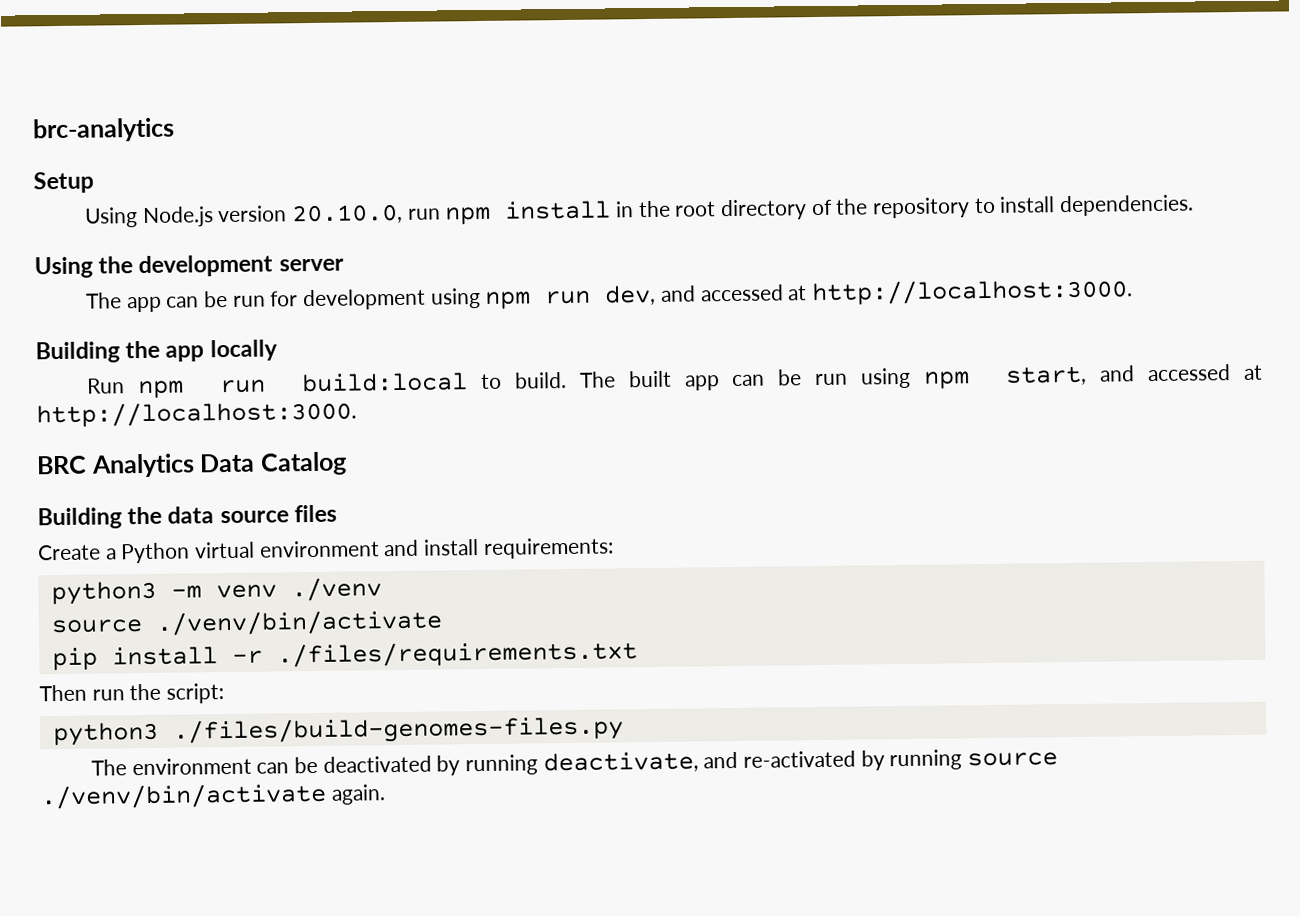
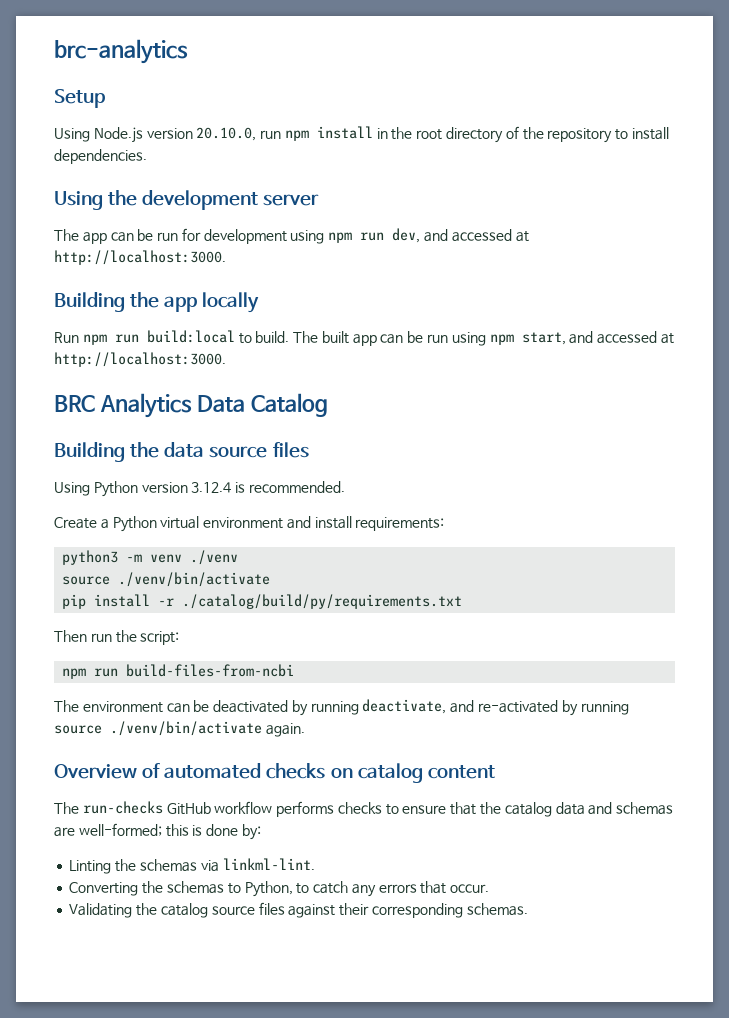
(337, 513) none -> [54,481,345,497] // Using Python version 3.12.4 is recommended.
[276,640,638,668] ./files/requirements.txt -> [182,594,463,609] ./catalog/build/py/requirements.txt
[52,715,624,747] python3 ./files/build-genomes-files.py -> [62,664,295,679] npm run build-files-from-ncbi
(386, 794) none -> [54,763,495,783] [54,801,674,817] [54,823,261,840] [69,858,315,874] [69,881,490,897] [69,902,528,918] // Overview of automated checks on catalog content // The run-checks GitHub workflow performs checks to ensure that the catalog data and schemas are well-formed; this is done by: // Linting the schemas via linkml-lint. // Converting the schemas to Python, to catch any errors that occur. // Validating the catalog source files against their corresponding schemas.

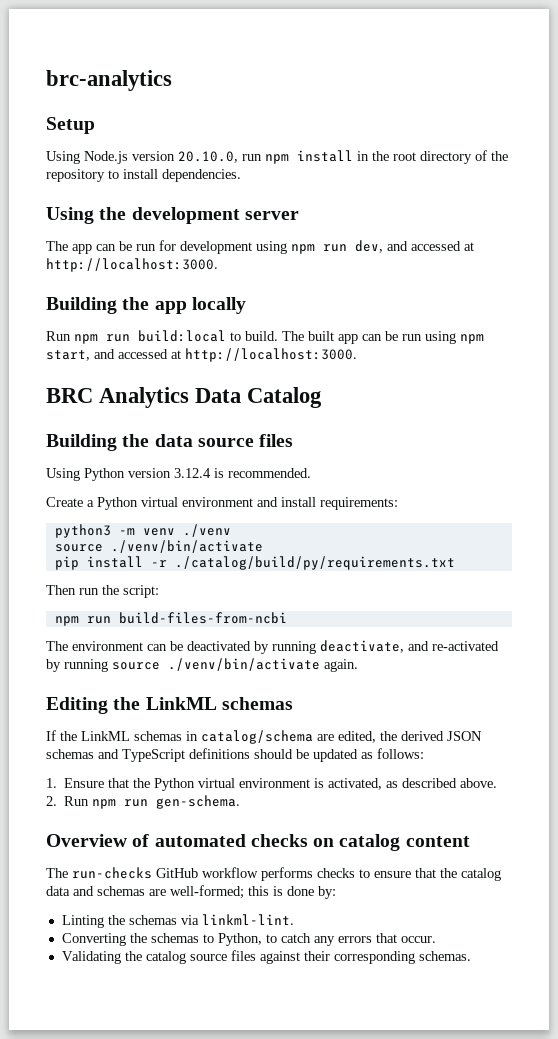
(305, 730) none -> [46,697,293,714] [46,730,482,744] [46,748,424,762] [46,778,498,791] [46,795,241,809] // Editing the LinkML schemas // If the LinkML schemas in catalog/schema are edited, the derived JSON schemas and TypeScript definitions should be updated as follows: // 1. Ensure that the Python virtual environment is activated, as described above. // 2. Run npm run gen-schema.

